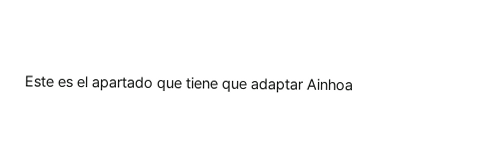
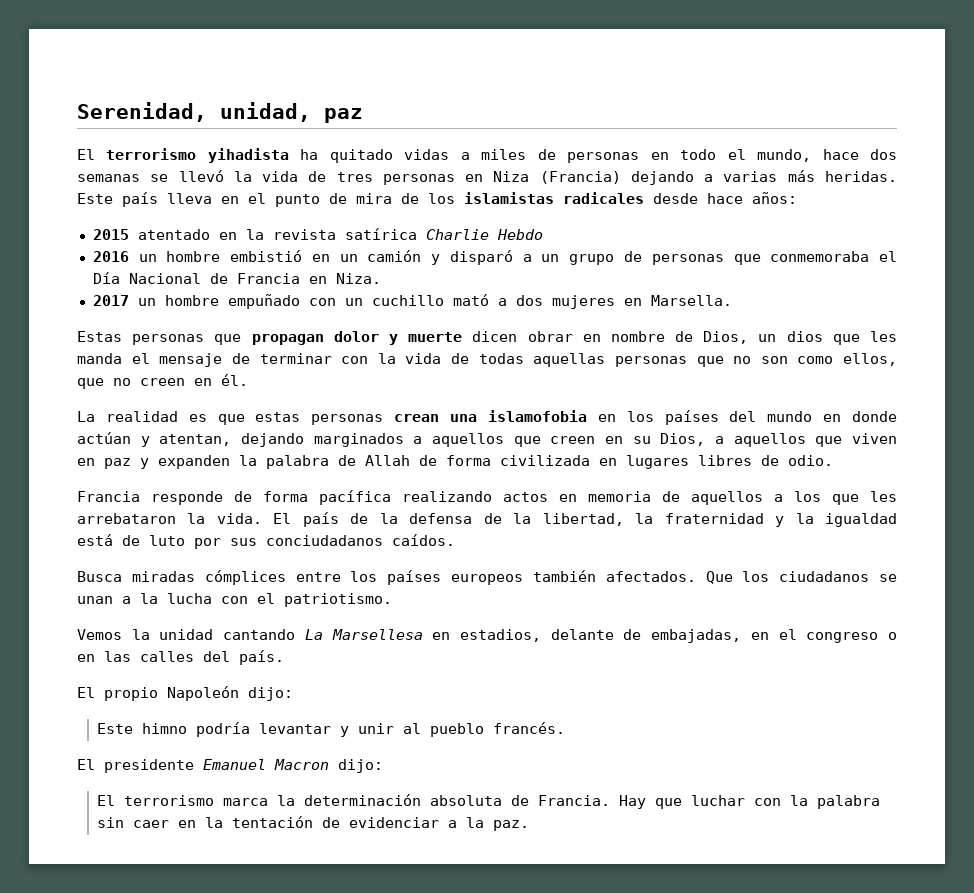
[24,75,354,93] Este es el apartado que tiene que adaptar Ainhoa -> [77,102,363,123] [77,148,897,163] [77,170,897,185] [77,192,797,207] [92,228,543,240] [92,250,897,265] [92,272,381,284] [92,294,732,309] [77,331,897,345] [77,353,897,367] [77,374,248,389] [77,410,898,425] [77,432,897,447] [77,455,833,469] [77,490,897,505] [77,512,897,527] [77,534,455,549] [77,570,898,585] [77,593,392,607] [77,629,897,643] [77,650,284,665] [77,686,293,701] [97,722,566,737] [77,759,383,773] [97,794,881,809] [97,816,530,831] Serenidad, unidad, paz // El terrorismo yihadista ha quitado vidas a miles de personas en todo el mundo, hace dos semanas se llevó la vida de tres personas en Niza (Francia) dejando a varias más heridas. Este país lleva en el punto de mira de los islamistas radicales desde hace años: // 2015 atentado en la revista satírica Charlie Hebdo // 2016 un hombre embistió en un camión y disparó a un grupo de personas que conmemoraba el Día Nacional de Francia en Niza. // 2017 un hombre empuñado con un cuchillo mató a dos mujeres en Marsella. // Estas personas que propagan dolor y muerte dicen obrar en nombre de Dios, un dios que les manda el mensaje de terminar con la vida de todas aquellas personas que no son como ellos, que no creen en él. // La realidad es que estas personas crean una islamofobia en los países del mundo en donde actúan y atentan, dejando marginados a aquellos que creen en su Dios, a aquellos que viven en paz y expanden la palabra de Allah de forma civilizada en lugares libres de odio. // Francia responde de forma pacífica realizando actos en memoria de aquellos a los que les arrebataron la vida. El país de la defensa de la libertad, la fraternidad y la igualdad está de luto por sus conciudadanos caídos. // Busca miradas cómplices entre los países europeos también afectados. Que los ciudadanos se unan a la lucha con el patriotismo. // Vemos la unidad cantando La Marsellesa en estadios, delante de embajadas, en el congreso o en las calles del país. // El propio Napoleón dijo: // Este himno podría levantar y unir al pueblo francés. // El presidente Emanuel Macron dijo: // El terrorismo marca la determinación absoluta de Francia. Hay que luchar con la palabra sin caer en la tentación de evidenciar a la paz.

